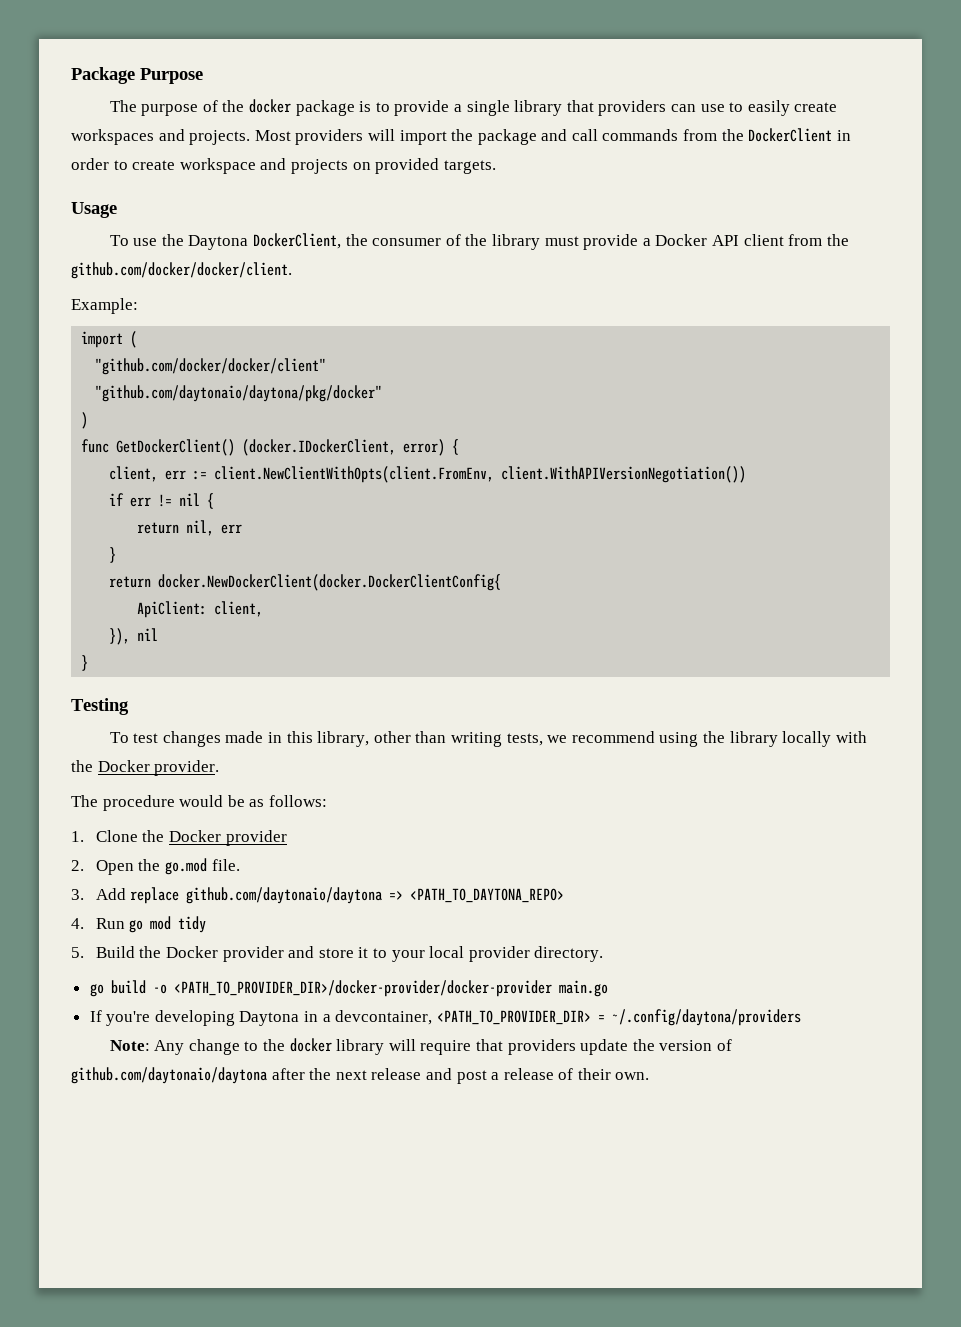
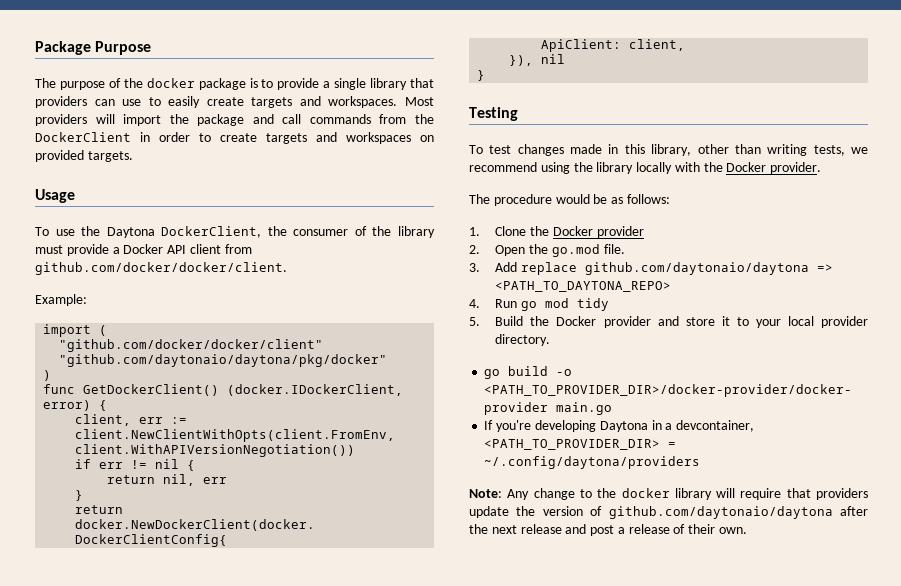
[71,129,251,145] workspaces and projects. -> [251,96,398,108] targets and workspaces.
[179,158,348,174] workspace and projects -> [266,132,411,144] targets and workspaces
[826,234,849,246] the -> (252, 249) none

